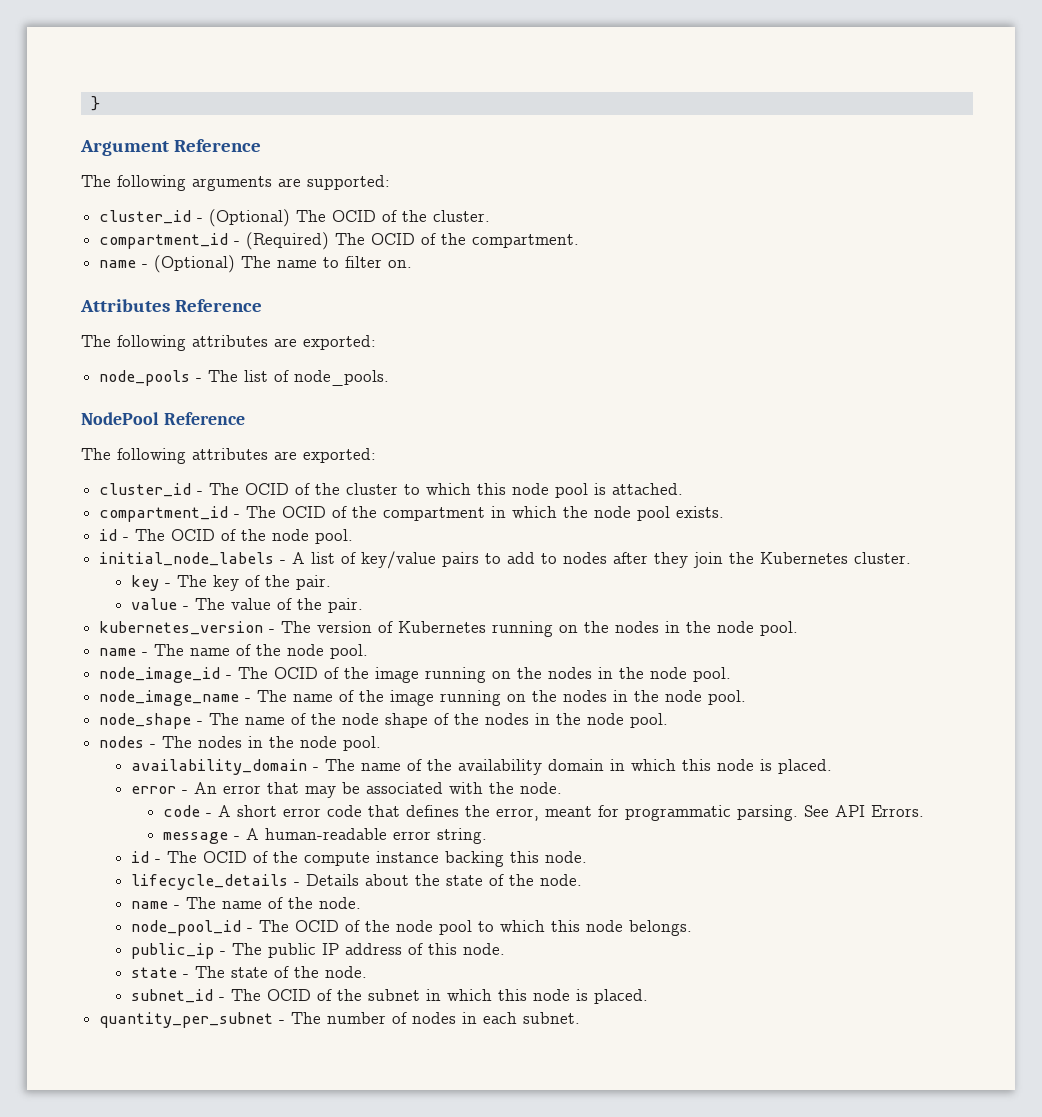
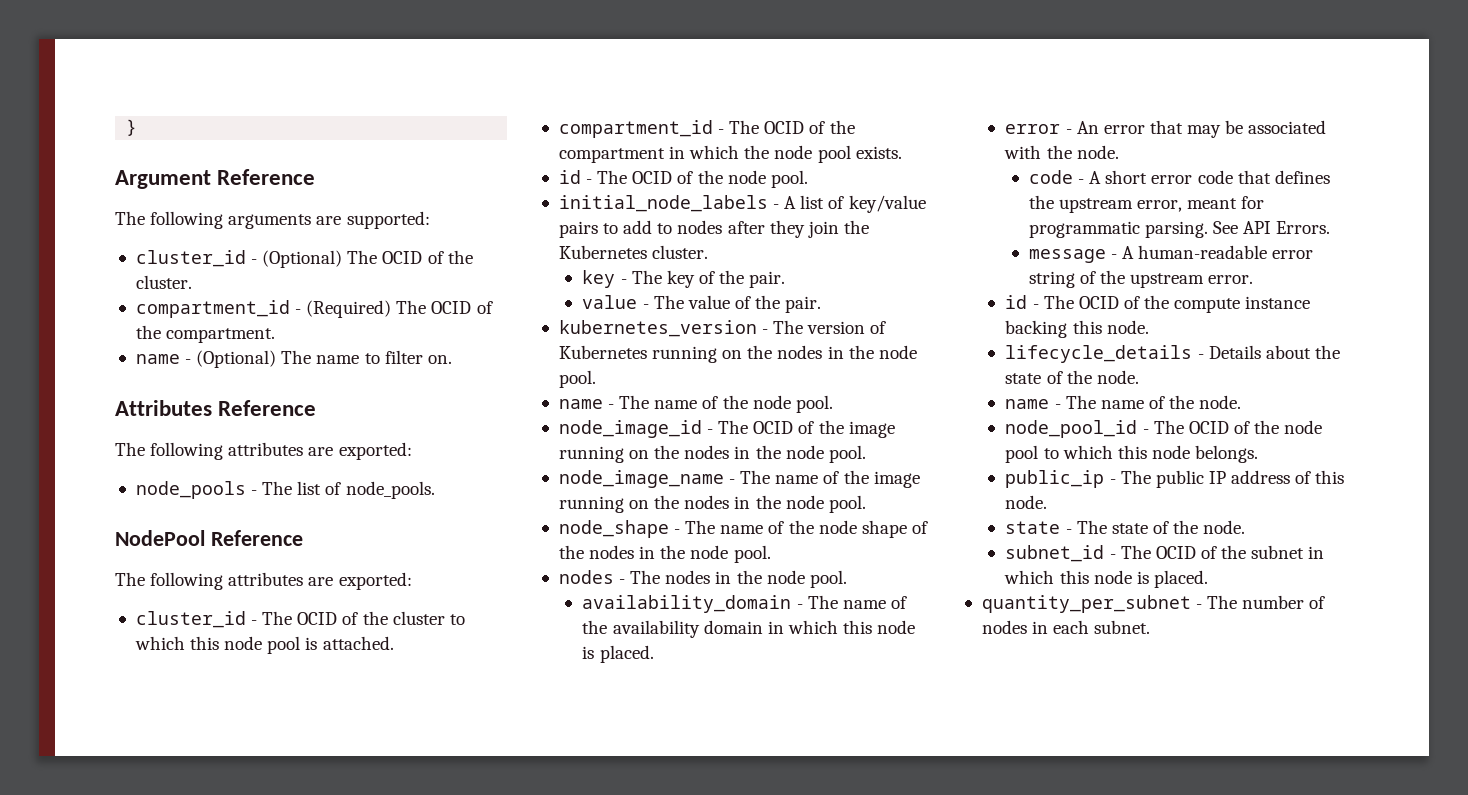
(490, 811) none -> [1059,198,1134,213] upstream
[436,828,487,844] string. -> [1028,270,1254,288] string of the upstream error.

